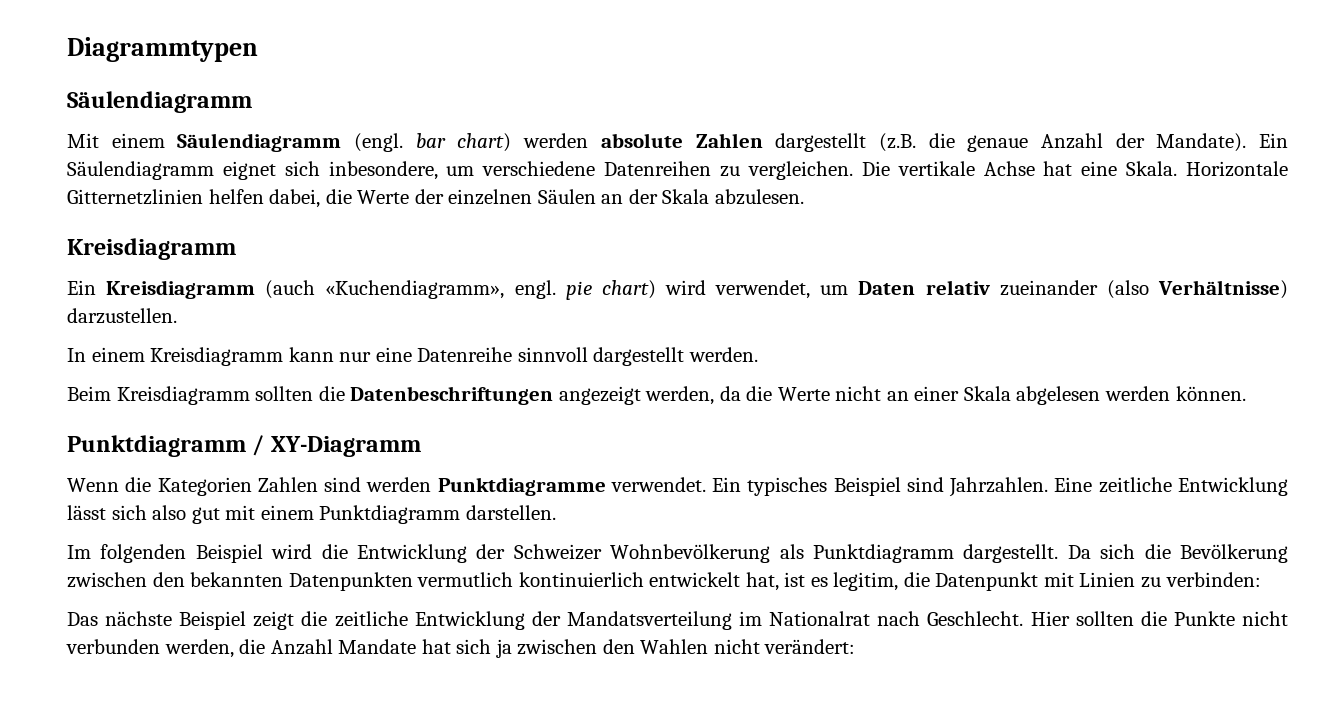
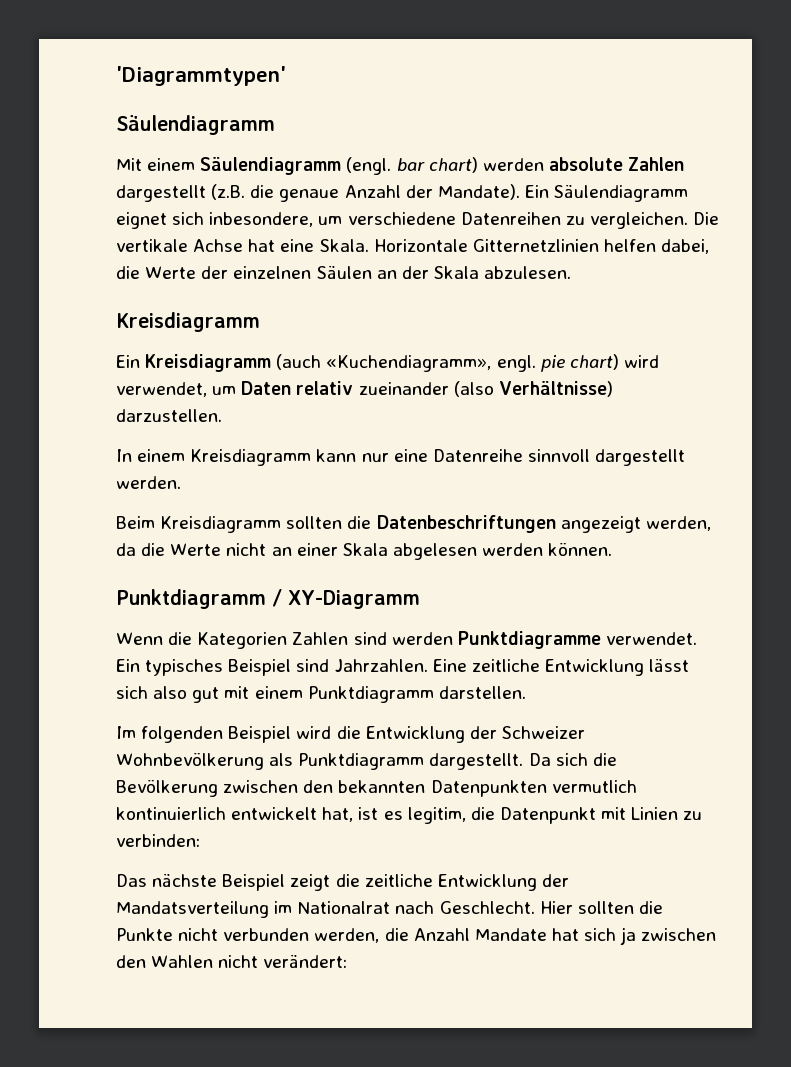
[67,37,258,62] Diagrammtypen -> [116,66,286,86] 'Diagrammtypen'

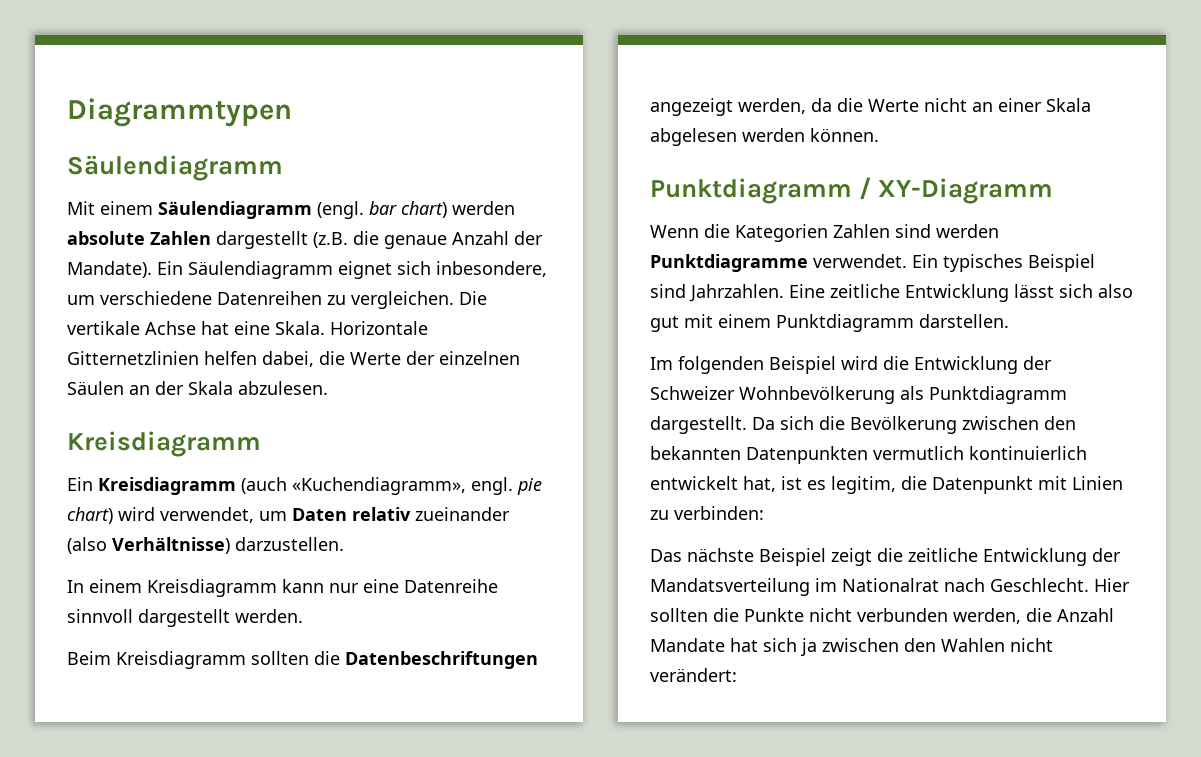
[116,66,286,86] 'Diagrammtypen' -> [67,98,292,127] Diagrammtypen

